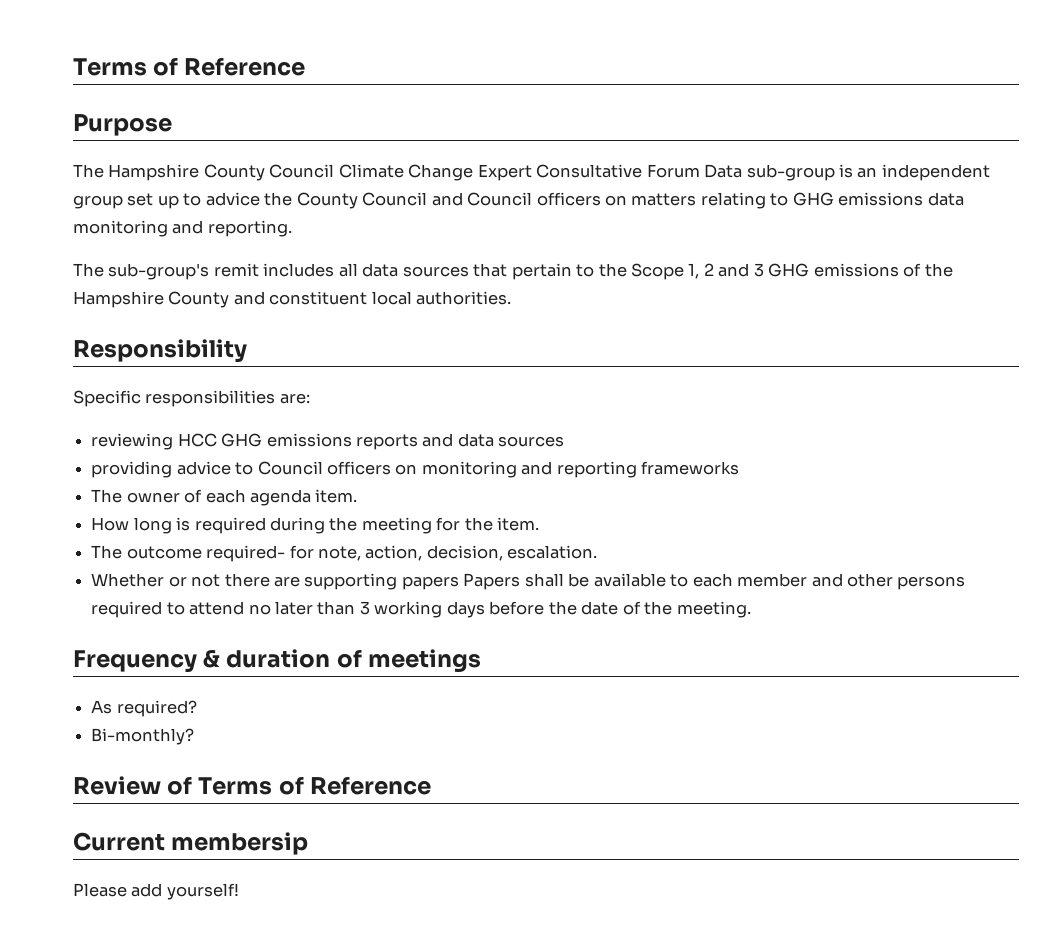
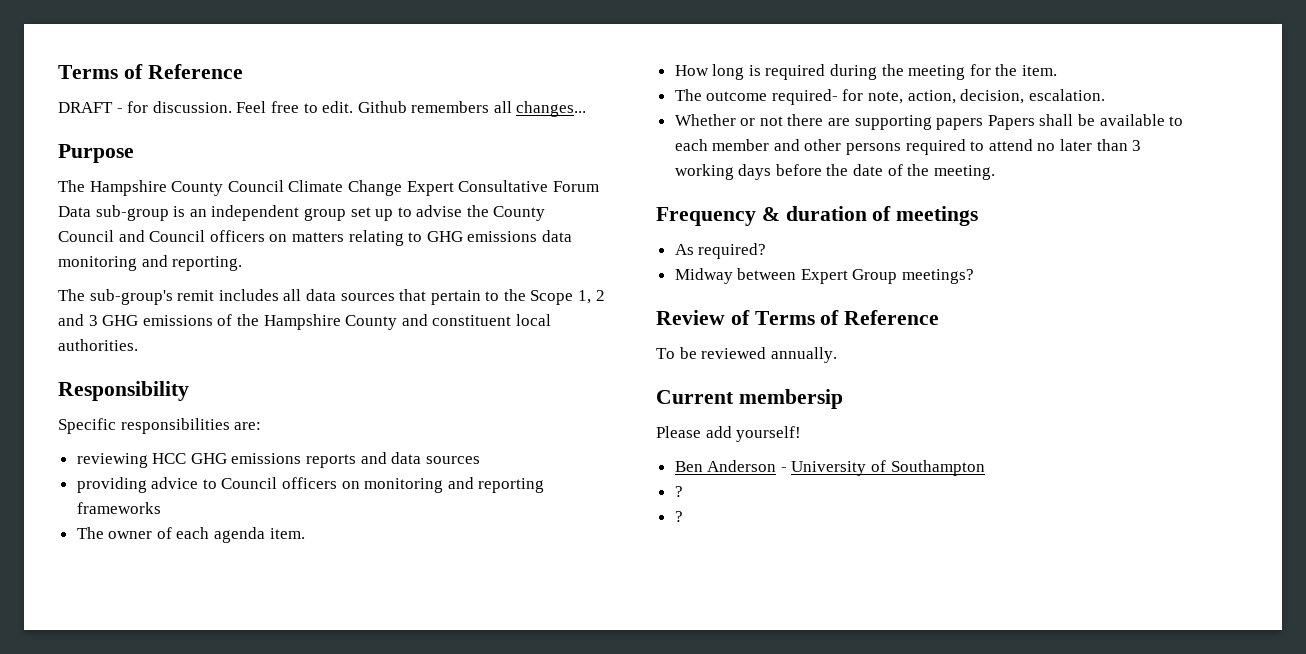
[73,57,306,76] Terms of Reference -> [58,64,243,79] [58,101,587,117] Terms of Reference // DRAFT - for discussion. Feel free to edit. Github remembers all changes...
[205,192,260,206] advice -> [416,205,463,217] advise
[91,728,195,745] Bi-monthly? -> [674,268,975,284] Midway between Expert Group meetings?
(431, 785) none -> [656,347,837,363] // To be reviewed annually.
(239, 891) none -> [674,460,985,476] [674,486,683,497] [674,511,683,522] // Ben Anderson - University of Southampton // ? // ?

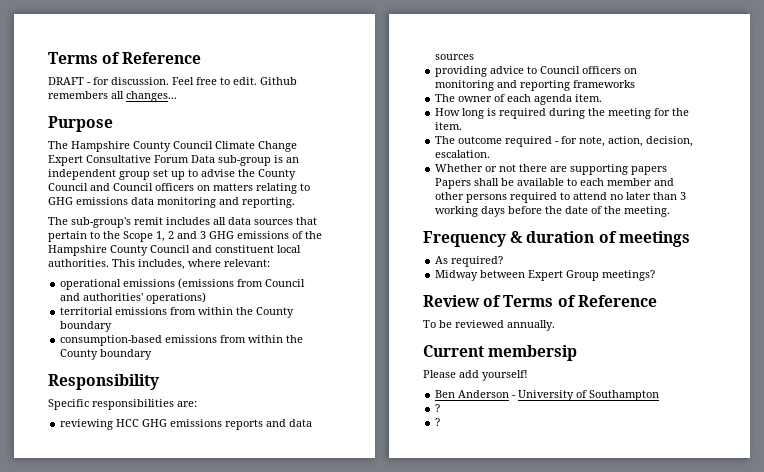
(398, 322) none -> [150,245,190,253] Council
(138, 345) none -> [112,259,270,270] [60,278,306,290] [60,292,207,304] [60,307,295,318] [60,321,113,332] [60,335,304,346] [60,349,153,360] This includes, where relevant: // operational emissions (emissions from Council and authorities' operations) // territorial emissions from within the County boundary // consumption-based emissions from within the County boundary
[771,89,838,105] required- -> [505,136,560,147] required -

